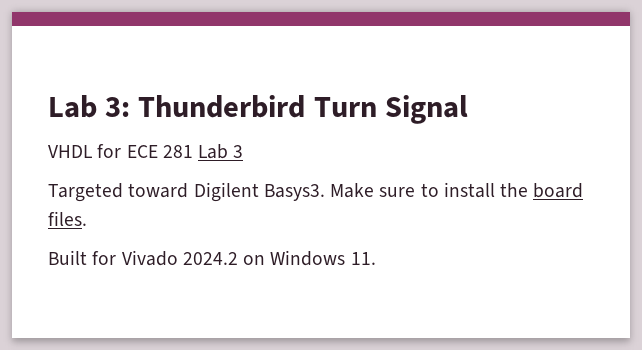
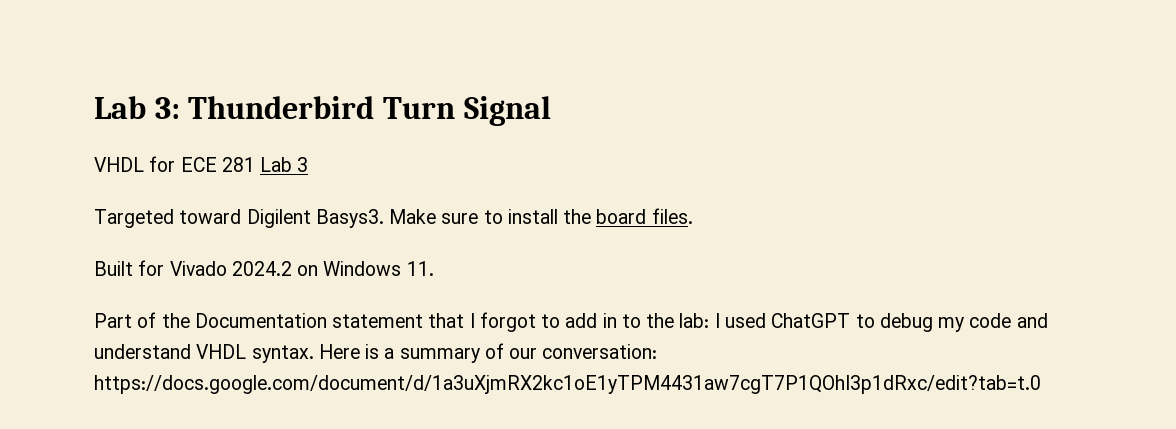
(376, 258) none -> [94,312,1048,332] [94,343,658,363] [94,375,1041,394] // Part of the Documentation statement that I forgot to add in to the lab: I used ChatGPT to debug my code and understand VHDL syntax. Here is a summary of our conversation: https://docs.google.com/document/d/1a3uXjmRX2kc1oE1yTPM4431aw7cgT7P1QOhI3p1dRxc/edit?tab=t.0

